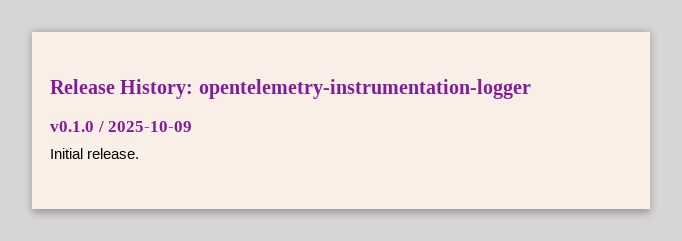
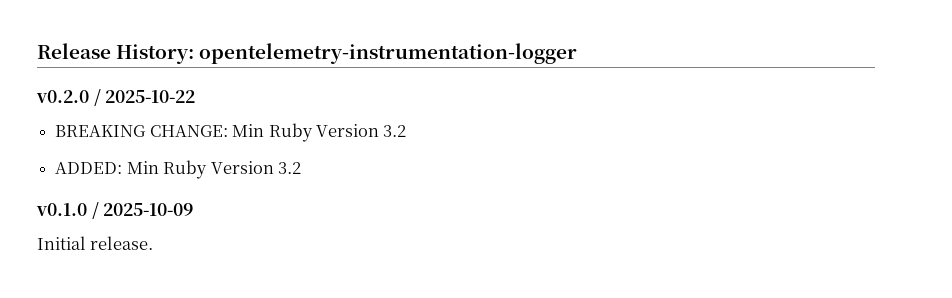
(531, 89) none -> [36,89,196,106] [55,123,407,142] [55,160,301,179] // v0.2.0 / 2025-10-22 // BREAKING CHANGE: Min Ruby Version 3.2 // ADDED: Min Ruby Version 3.2

